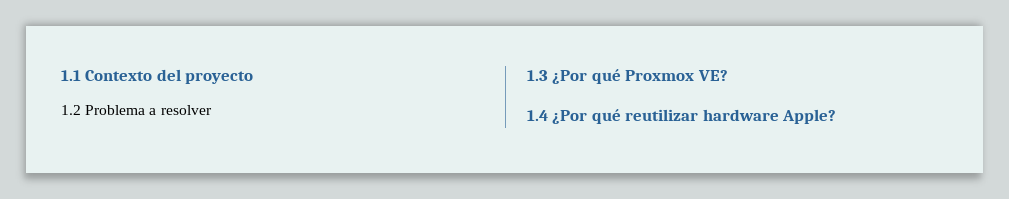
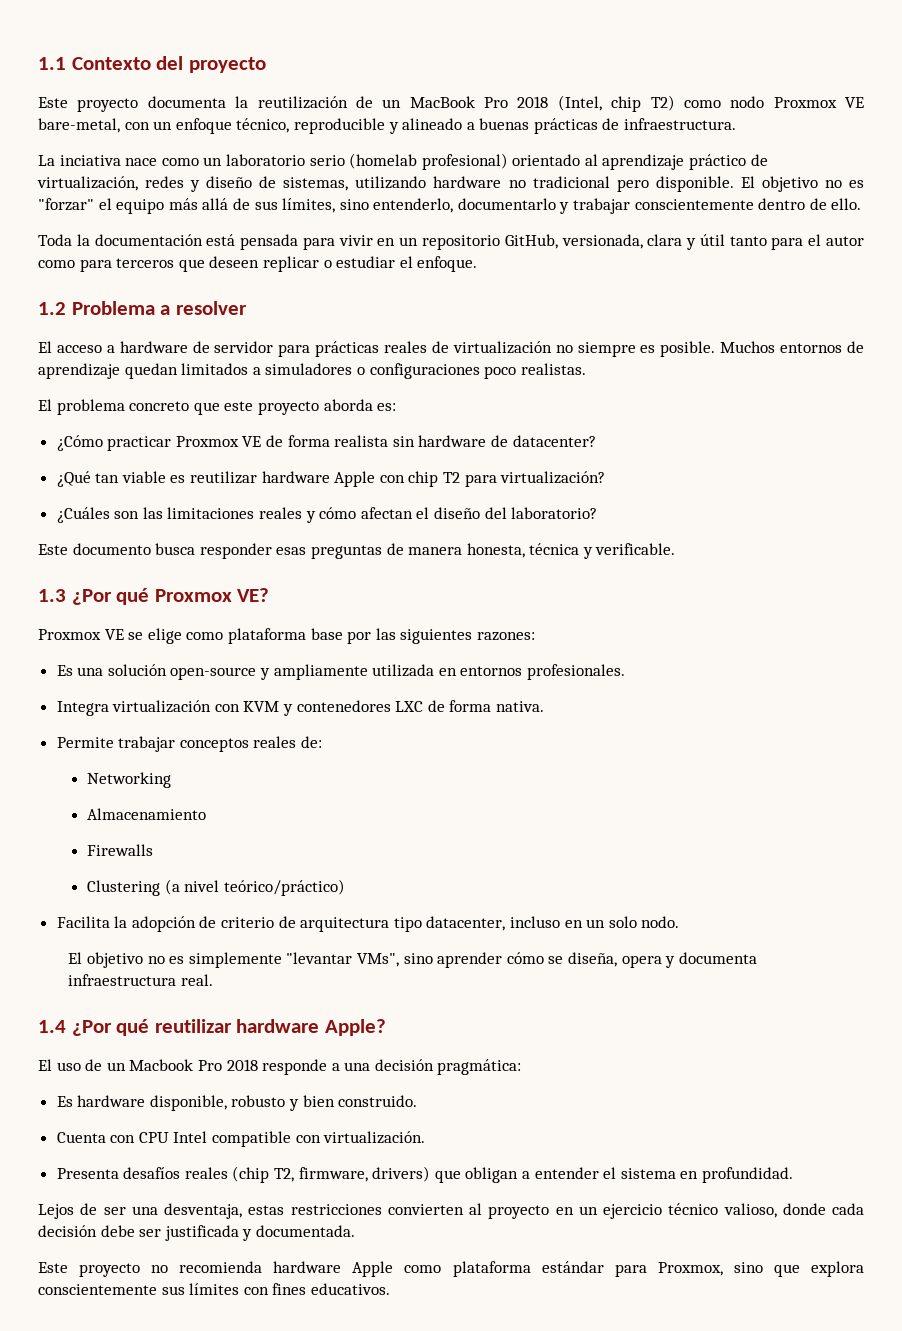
[61,105,212,115] 1.2 Problema a resolver -> [38,95,864,112] [38,118,737,134] [38,153,768,170] [37,176,865,192] [38,198,862,214] [38,234,865,250] [38,256,478,272] [38,301,247,315] [38,341,864,357] [38,363,586,379] [38,399,397,415] [56,435,596,451] [56,471,606,487] [56,507,598,523] [38,543,676,559] Este proyecto documenta la reutilización de un MacBook Pro 2018 (Intel, chip T2) como nodo Proxmox VE bare-metal, con un enfoque técnico, reproducible y alineado a buenas prácticas de infraestructura. // La inciativa nace como un laboratorio serio (homelab profesional) orientado al aprendizaje práctico de virtualización, redes y diseño de sistemas, utilizando hardware no tradicional pero disponible. El objetivo no es "forzar" el equipo más allá de sus límites, sino entenderlo, documentarlo y trabajar conscientemente dentro de ello. // Toda la documentación está pensada para vivir en un repositorio GitHub, versionada, clara y útil tanto para el autor como para terceros que deseen replicar o estudiar el enfoque. // 1.2 Problema a resolver // El acceso a hardware de servidor para prácticas reales de virtualización no siempre es posible. Muchos entornos de aprendizaje quedan limitados a simuladores o configuraciones poco realistas. // El problema concreto que este proyecto aborda es: // ¿Cómo practicar Proxmox VE de forma realista sin hardware de datacenter? // ¿Qué tan viable es reutilizar hardware Apple con chip T2 para virtualización? // ¿Cuáles son las limitaciones reales y cómo afectan el diseño del laboratorio? // Este documento busca responder esas preguntas de manera honesta, técnica y verificable.
(728, 75) none -> [38,628,535,644] [56,664,626,680] [56,700,545,716] [56,736,323,752] [87,772,172,788] [87,808,207,820] [87,844,154,856] [87,879,345,896] [56,916,680,932] [68,952,757,968] [68,974,214,986] // Proxmox VE se elige como plataforma base por las siguientes razones: // Es una solución open-source y ampliamente utilizada en entornos profesionales. // Integra virtualización con KVM y contenedores LXC de forma nativa. // Permite trabajar conceptos reales de: // Networking // Almacenamiento // Firewalls // Clustering (a nivel teórico/práctico) // Facilita la adopción de criterio de arquitectura tipo datacenter, incluso en un solo nodo. // El objetivo no es simplemente "levantar VMs", sino aprender cómo se diseña, opera y documenta infraestructura real.
(837, 116) none -> [38,1059,522,1075] [56,1095,418,1111] [56,1131,426,1147] [56,1166,793,1183] [38,1203,864,1219] [38,1225,355,1241] [38,1261,865,1277] [38,1283,390,1295] // El uso de un Macbook Pro 2018 responde a una decisión pragmática: // Es hardware disponible, robusto y bien construido. // Cuenta con CPU Intel compatible con virtualización. // Presenta desafíos reales (chip T2, firmware, drivers) que obligan a entender el sistema en profundidad. // Lejos de ser una desventaja, estas restricciones convierten al proyecto en un ejercicio técnico valioso, donde cada decisión debe ser justificada y documentada. // Este proyecto no recomienda hardware Apple como plataforma estándar para Proxmox, sino que explora conscientemente sus límites con fines educativos.

